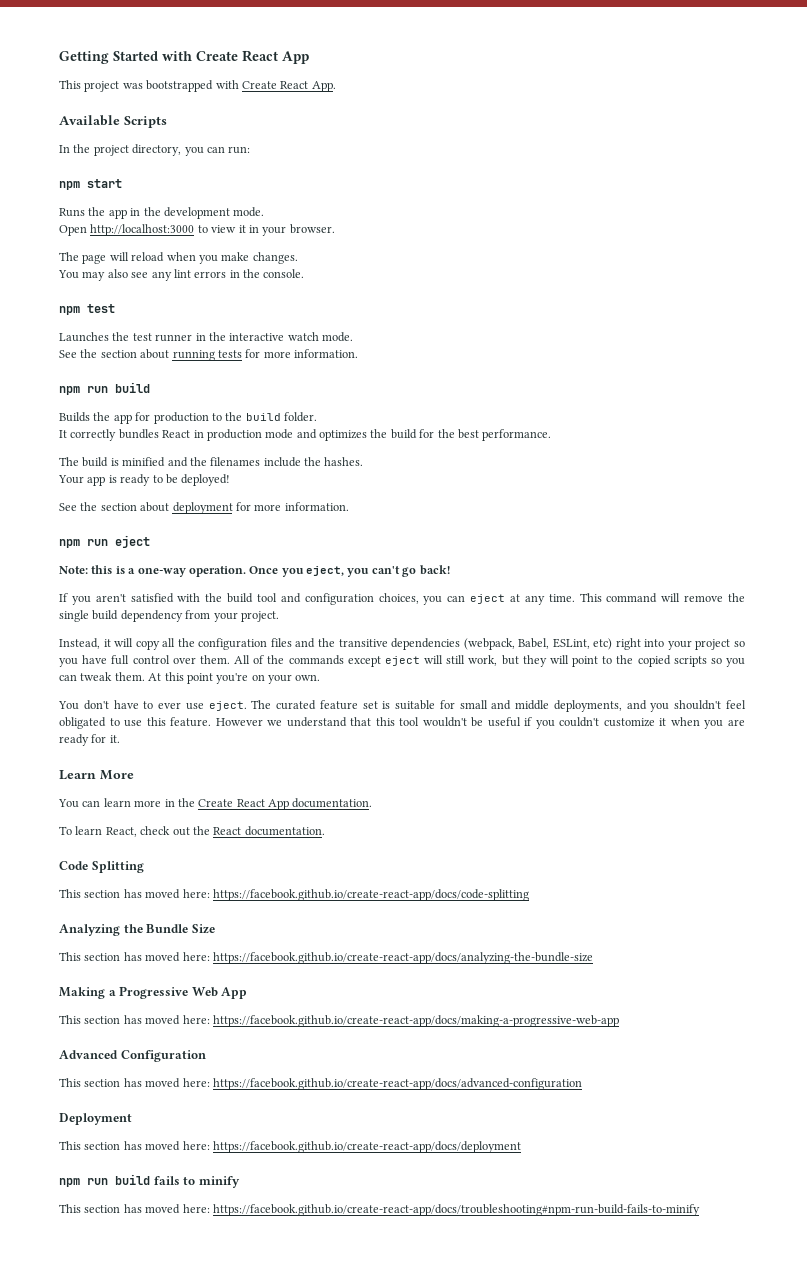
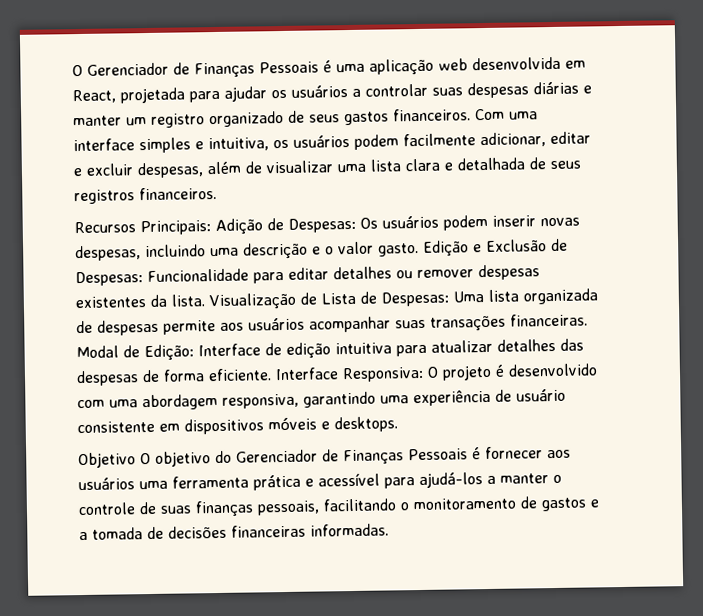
[59,50,309,64] [59,80,336,92] [59,115,167,128] [59,144,251,156] [59,179,122,190] [59,207,265,219] [59,224,335,236] [59,252,298,264] [58,269,305,281] [59,304,115,315] [59,332,353,342] [59,349,358,361] [59,382,150,395] [59,412,317,424] [59,429,552,441] [59,457,364,467] [58,474,231,486] [59,502,349,514] [59,535,150,548] [59,565,450,577] [59,593,745,605] [59,610,279,622] [59,638,745,650] [59,655,745,667] [59,672,321,684] [58,700,747,712] [59,717,745,729] [59,734,120,746] [59,770,134,780] [58,798,373,810] [59,826,325,837] [59,861,144,873] [59,889,529,901] [59,924,215,936] [59,952,593,964] [59,986,248,999] [59,1015,619,1027] [59,1050,206,1062] [59,1078,582,1090] [59,1113,132,1125] [59,1141,521,1153] [59,1174,240,1188] [59,1204,700,1216] Getting Started with Create React App // This project was bootstrapped with Create React App. // Available Scripts // In the project directory, you can run: // npm start // Runs the app in the development mode. // Open http://localhost:3000 to view it in your browser. // The page will reload when you make changes. // You may also see any lint errors in the console. // npm test // Launches the test runner in the interactive watch mode. // See the section about running tests for more information. // npm run build // Builds the app for production to the build folder. // It correctly bundles React in production mode and optimizes the build for the best performance. // The build is minified and the filenames include the hashes. // Your app is ready to be deployed! // See the section about deployment for more information. // npm run eject // Note: this is a one-way operation. Once you eject, you can't go back! // If you aren't satisfied with the build tool and configuration choices, you can eject at any time. This command will remove the single build dependency from your project. // Instead, it will copy all the configuration files and the transitive dependencies (webpack, Babel, ESLint, etc) right into your project so you have full control over them. All of the commands except eject will still work, but they will point to the copied scripts so you can tweak them. At this point you're on your own. // You don't have to ever use eject. The curated feature set is suitable for small and middle deployments, and you shouldn't feel obligated to use this feature. However we understand that this tool wouldn't be useful if you couldn't customize it when you are ready for it. // Learn More // You can learn more in the Create React App documentation. // To learn React, check out the React documentation. // Code Splitting // This section has moved here: https://facebook.github.io/create-react-app/docs/code-splitting // Analyzing the Bundle Size // This section has moved here: https://facebook.github.io/create-react-app/docs/analyzing-the-bundle-size // Making a Progressive Web App // This section has moved here: https://facebook.github.io/create-react-app/docs/making-a-progressive-web-app // Advanced Configuration // This section has moved here: https://facebook.github.io/create-react-app/docs/advanced-configuration // Deployment // This section has moved here: https://facebook.github.io/create-react-app/docs/deployment // npm run build fails to minify // This section has moved here: https://facebook.github.io/create-react-app/docs/troubleshooting#npm-run-build-fails-to-minify -> [72,56,586,79] [72,81,592,104] [73,108,538,128] [73,131,591,154] [73,157,581,179] [74,186,217,205] [74,214,580,236] [75,238,568,262] [75,264,540,287] [75,288,598,311] [76,313,588,336] [76,338,584,362] [76,363,598,387] [77,388,566,411] [77,416,398,435] [78,446,571,469] [78,472,562,491] [78,496,599,518] [79,523,389,541] O Gerenciador de Finanças Pessoais é uma aplicação web desenvolvida em React, projetada para ajudar os usuários a controlar suas despesas diárias e manter um registro organizado de seus gastos financeiros. Com uma interface simples e intuitiva, os usuários podem facilmente adicionar, editar e excluir despesas, além de visualizar uma lista clara e detalhada de seus registros financeiros. // Recursos Principais: Adição de Despesas: Os usuários podem inserir novas despesas, incluindo uma descrição e o valor gasto. Edição e Exclusão de Despesas: Funcionalidade para editar detalhes ou remover despesas existentes da lista. Visualização de Lista de Despesas: Uma lista organizada de despesas permite aos usuários acompanhar suas transações financeiras. Modal de Edição: Interface de edição intuitiva para atualizar detalhes das despesas de forma eficiente. Interface Responsiva: O projeto é desenvolvido com uma abordagem responsiva, garantindo uma experiência de usuário consistente em dispositivos móveis e desktops. // Objetivo O objetivo do Gerenciador de Finanças Pessoais é fornecer aos usuários uma ferramenta prática e acessível para ajudá-los a manter o controle de suas finanças pessoais, facilitando o monitoramento de gastos e a tomada de decisões financeiras informadas.

